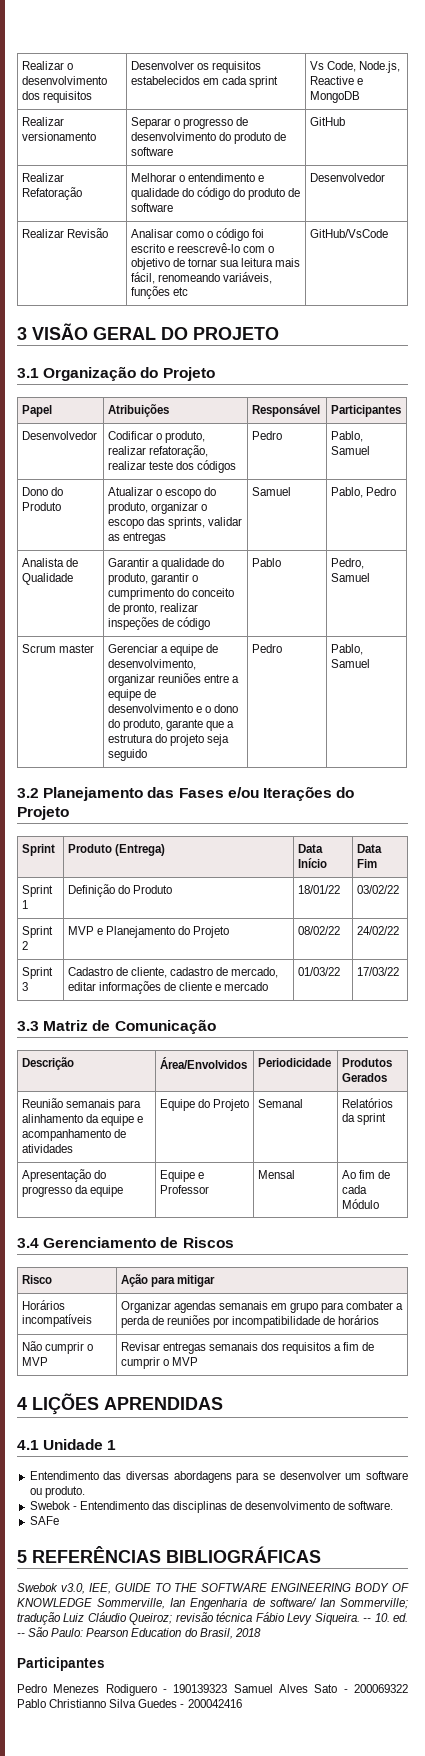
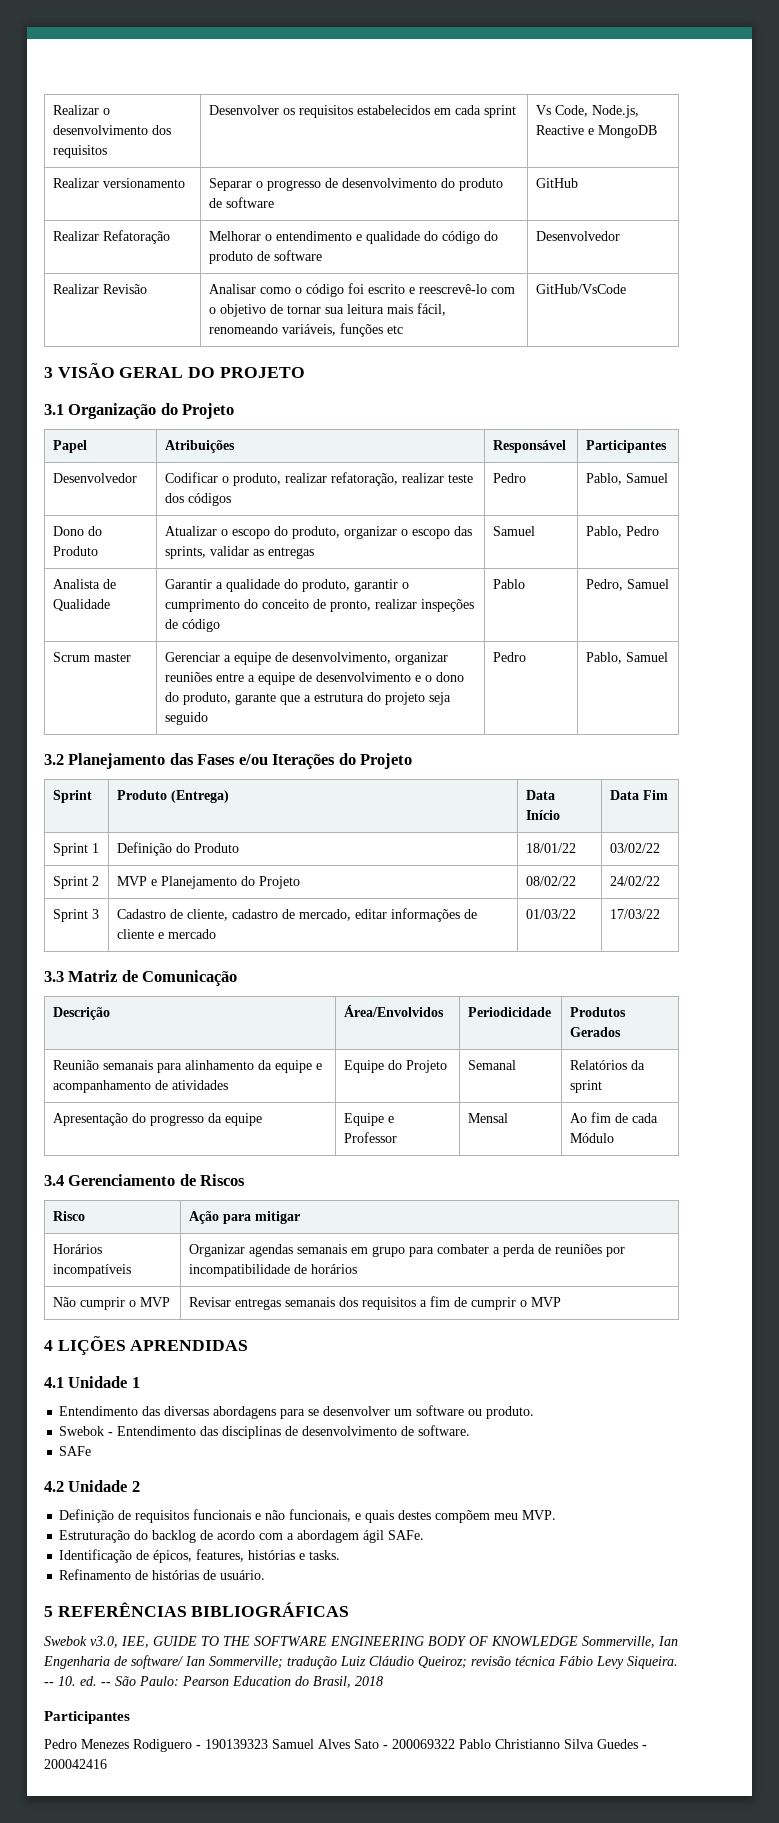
(59, 1520) none -> [44,1480,140,1492] [59,1509,557,1523] [59,1530,425,1543] [59,1549,341,1563] [59,1569,266,1580] // 4.2 Unidade 2 // Definição de requisitos funcionais e não funcionais, e quais destes compõem meu MVP. // Estruturação do backlog de acordo com a abordagem ágil SAFe. // Identificação de épicos, features, histórias e tasks. // Refinamento de histórias de usuário.

